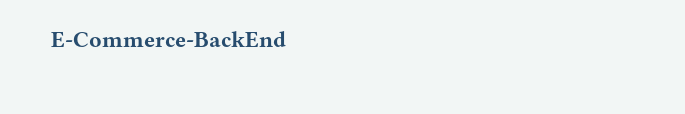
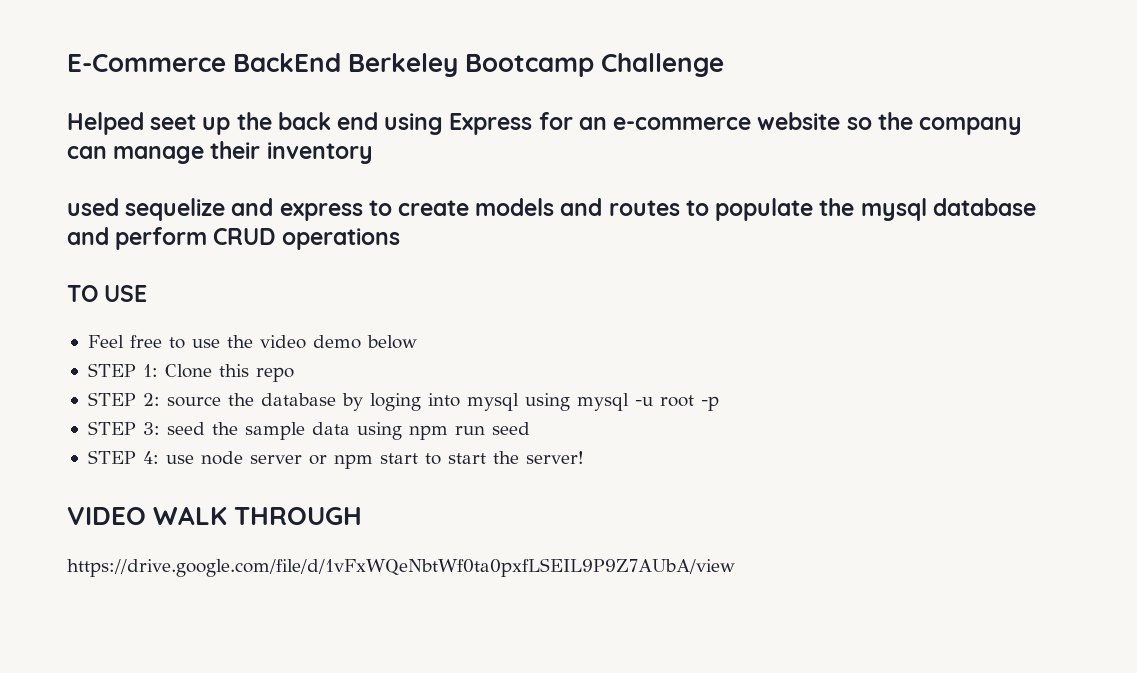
[51,31,286,48] E-Commerce-BackEnd -> [67,53,725,77] [67,112,1022,135] [67,141,373,164] [67,198,1036,221] [67,227,400,250] [67,285,148,302] [87,335,417,349] [87,363,294,382] [87,392,719,411] [87,421,530,440] [87,450,584,469] [67,506,363,525] [67,558,735,577] E-Commerce BackEnd Berkeley Bootcamp Challenge // Helped seet up the back end using Express for an e-commerce website so the company can manage their inventory // used sequelize and express to create models and routes to populate the mysql database and perform CRUD operations // TO USE // Feel free to use the video demo below // STEP 1: Clone this repo // STEP 2: source the database by loging into mysql using mysql -u root -p // STEP 3: seed the sample data using npm run seed // STEP 4: use node server or npm start to start the server! // VIDEO WALK THROUGH // https://drive.google.com/file/d/1vFxWQeNbtWf0ta0pxfLSEIL9P9Z7AUbA/view

